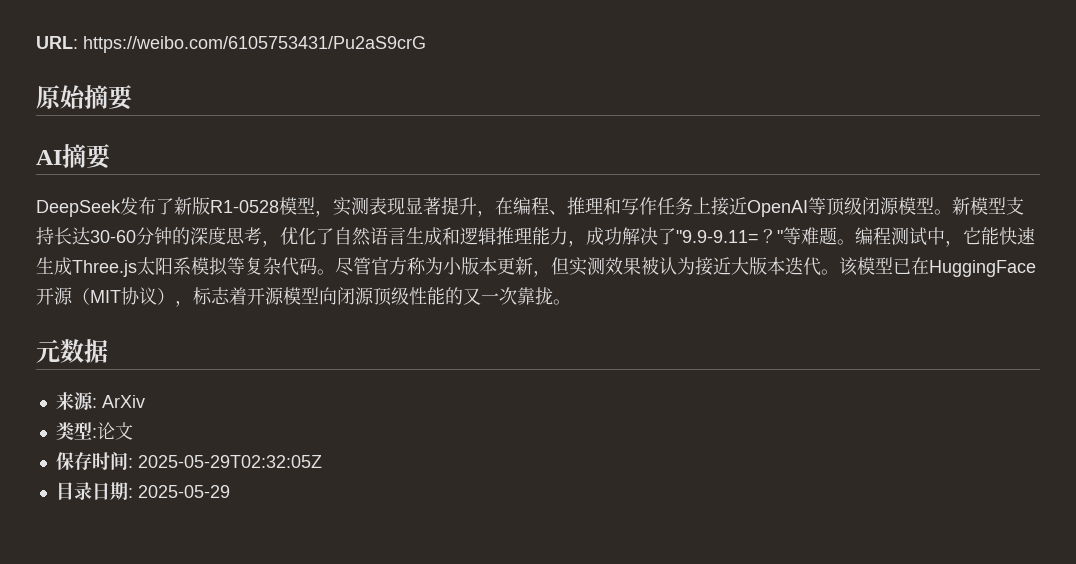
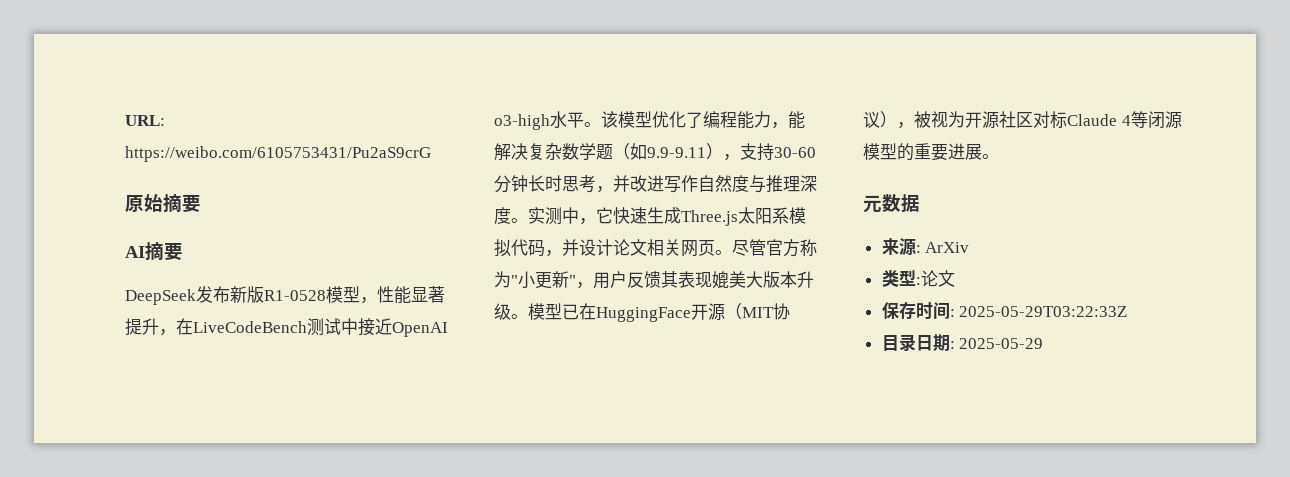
[156,198,174,215] 了 -> (230, 294) none
[333,197,405,216] 实测表现 -> [377,286,411,304] 性能
[513,197,1024,217] [36,227,999,247] 编程、推理和写作任务上接近OpenAI等顶级闭源模型。新模型支持长达30-60分钟的深度思考，优化了自然语言生成和逻辑推理能力，成功解决了"9.9-9.11=？"等难题。编程测试中，它能 -> [193,318,448,337] [494,111,805,130] [494,143,816,161] [494,175,817,193] [494,207,613,225] LiveCodeBench测试中接近OpenAI o3-high水平。该模型优化了编程能力，能解决复杂数学题（如9.9-9.11），支持30-60分钟长时思考，并改进写作自然度与推理深度。实测中，它
[227,257,858,277] 等复杂代码。尽管官方称为小版本更新，但实测效果被认为接近大版本迭代。该 -> [511,239,817,257] [494,271,814,289] [494,303,528,320] 代码，并设计论文相关网页。尽管官方称为"小更新"，用户反馈其表现媲美大版本升级。
[193,287,553,306] 标志着开源模型向闭源顶级性能的又一次靠拢 -> [914,111,1182,129] [863,143,982,161] 被视为开源社区对标Claude 4等闭源模型的重要进展
[137,455,322,468] 2025-05-29T02:32:05Z -> [959,306,1128,317] 2025-05-29T03:22:33Z

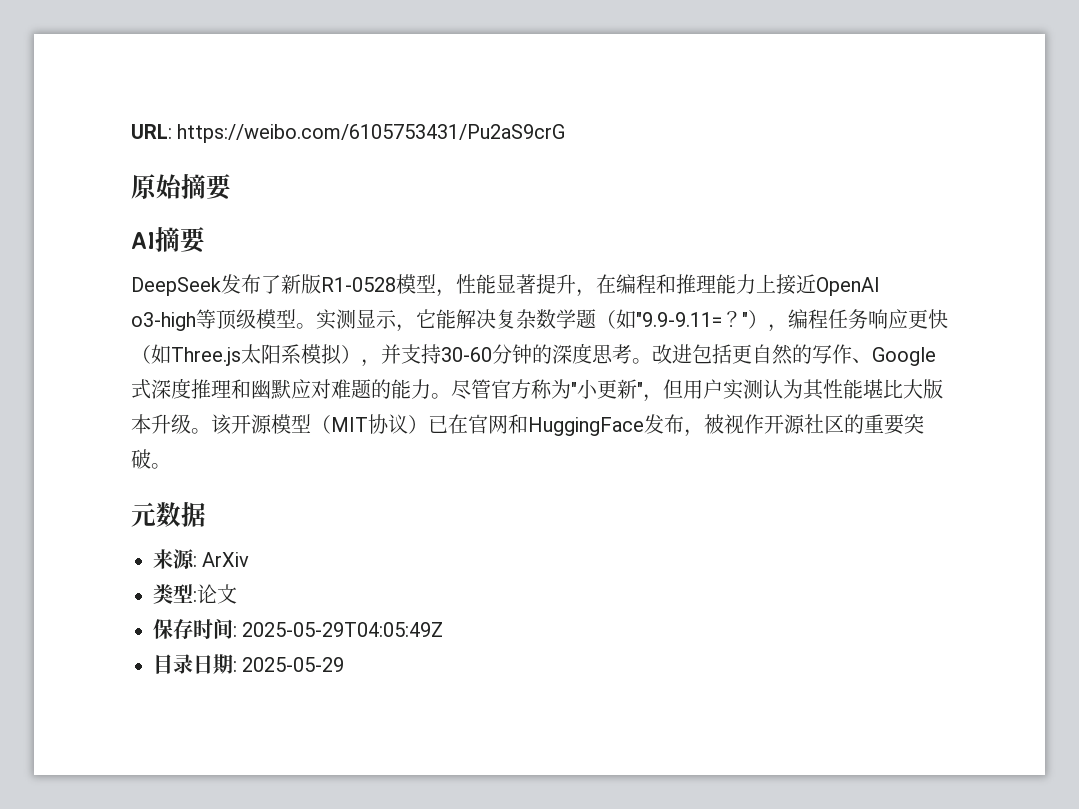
(230, 294) none -> [261,275,281,294] 了
[193,318,448,337] [494,111,788,130] LiveCodeBench测试中接近OpenAI o3-high水平。该模型优化了编程能力， -> [616,274,880,296] [131,309,436,332] 编程和推理能力上接近OpenAI o3-high等顶级模型。实测显示，它
[647,143,816,161] [494,175,817,193] [494,207,806,226] [494,239,715,257] 9.9-9.11），支持30-60分钟长时思考，并改进写作自然度与推理深度。实测中，它快速生成Three.js太阳系模拟代码，并设计论文相关网页 -> [636,309,948,332] [131,343,936,367] [131,378,431,399] "9.9-9.11=？"），编程任务响应更快（如Three.js太阳系模拟），并支持30-60分钟的深度思考。改进包括更自然的写作、Google式深度推理和幽默应对难题的能力
[593,271,814,289] [494,303,790,322] [863,111,1182,129] [863,143,982,161] 用户反馈其表现媲美大版本升级。模型已在HuggingFace开源（MIT协议），被视为开源社区对标Claude 4等闭源模型的重要进展 -> [663,379,943,400] [131,414,924,437] [131,449,151,469] 但用户实测认为其性能堪比大版本升级。该开源模型（MIT协议）已在官网和HuggingFace发布，被视作开源社区的重要突破
[959,306,1128,317] 2025-05-29T03:22:33Z -> [242,622,444,637] 2025-05-29T04:05:49Z

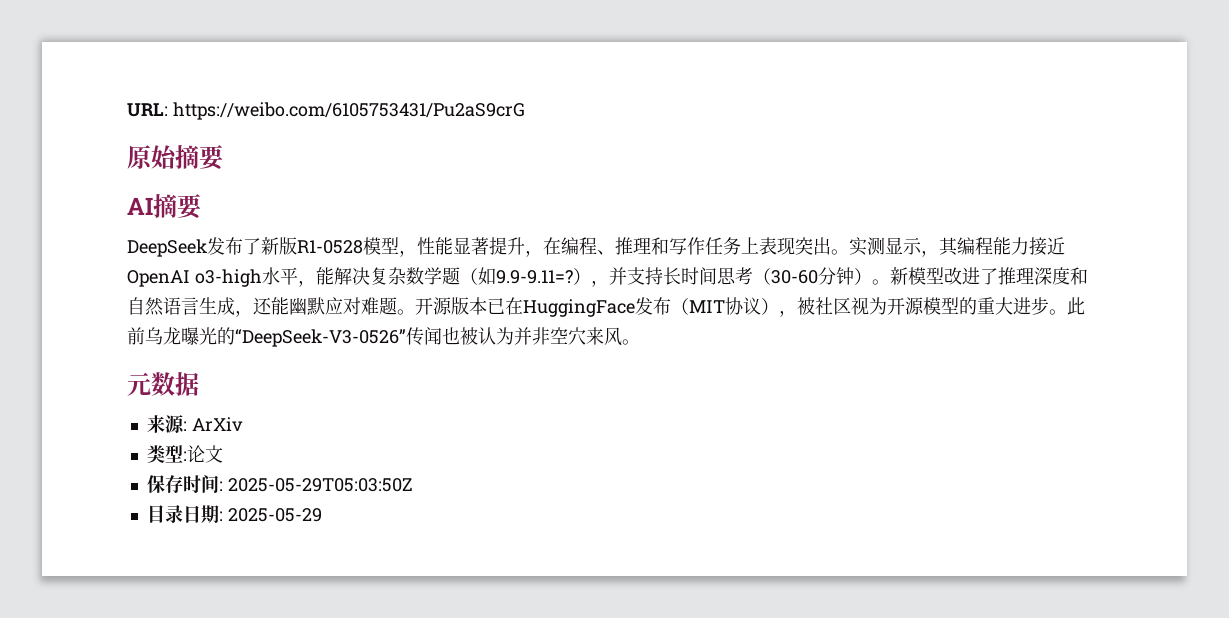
[656,274,880,296] [131,309,436,332] 和推理能力上接近OpenAI o3-high等顶级模型。实测显示，它 -> [597,237,1065,257] [127,267,316,287] 、推理和写作任务上表现突出。实测显示，其编程能力接近OpenAI o3-high水平，
[636,309,948,332] [131,343,936,367] [131,378,943,402] [131,414,924,437] [131,449,151,469] "9.9-9.11=？"），编程任务响应更快（如Three.js太阳系模拟），并支持30-60分钟的深度思考。改进包括更自然的写作、Google式深度推理和幽默应对难题的能力。尽管官方称为"小更新"，但用户实测认为其性能堪比大版本升级。该开源模型（MIT协议）已在官网和HuggingFace发布，被视作开源社区的重要突破 -> [495,267,1088,287] [127,297,1085,317] [127,327,622,347] 9.9-9.11=?），并支持长时间思考（30-60分钟）。新模型改进了推理深度和自然语言生成，还能幽默应对难题。开源版本已在HuggingFace发布（MIT协议），被社区视为开源模型的重大进步。此前乌龙曝光的“DeepSeek-V3-0526”传闻也被认为并非空穴来风
[242,622,444,637] 2025-05-29T04:05:49Z -> [227,478,413,492] 2025-05-29T05:03:50Z

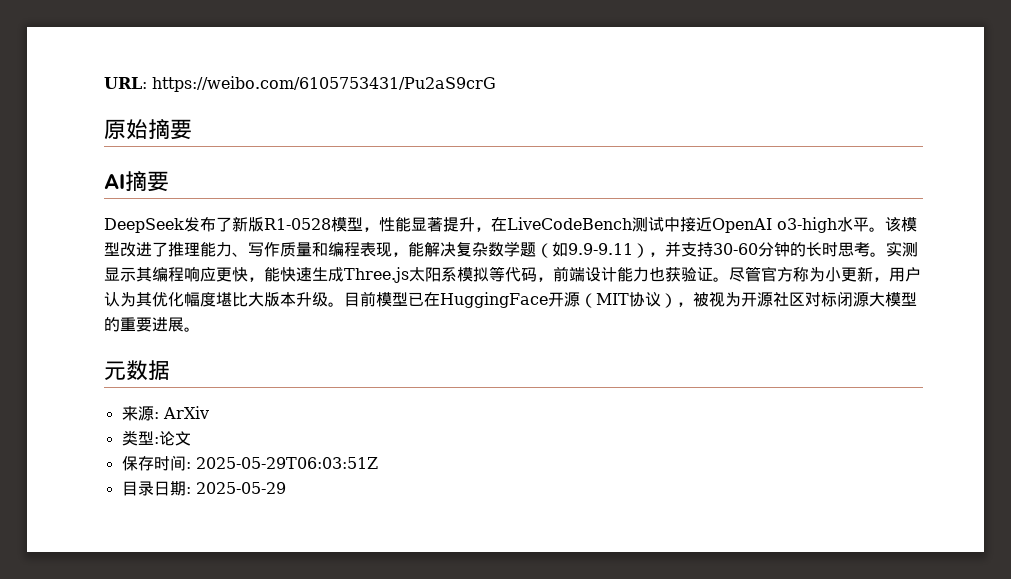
[561,237,1065,257] [127,267,298,287] 编程、推理和写作任务上表现突出。实测显示，其编程能力接近OpenAI o3-high水平 -> [507,217,917,233] [104,242,392,257] LiveCodeBench测试中接近OpenAI o3-high水平。该模型改进了推理能力、写作质量和编程表现
[495,270,573,284] 9.9-9.11=? -> [568,243,633,255] 9.9-9.11
[662,267,1088,285] [127,297,487,317] 长时间思考（30-60分钟）。新模型改进了推理深度和自然语言生成，还能幽默应对难题。开源版本 -> [713,241,918,257] [104,266,921,283] [104,291,408,307] 30-60分钟的长时思考。实测显示其编程响应更快，能快速生成Three.js太阳系模拟等代码，前端设计能力也获验证。尽管官方称为小更新，用户认为其优化幅度堪比大版本升级。目前模型
[635,297,671,315] 发布 -> [547,292,580,307] 开源
[815,297,851,315] 社区 -> (709, 299) none
[923,297,1085,315] [127,327,622,347] 模型的重大进步。此前乌龙曝光的“DeepSeek-V3-0526”传闻也被认为并非空穴来风 -> [772,291,917,307] [104,317,184,332] 社区对标闭源大模型的重要进展
[227,478,413,492] 2025-05-29T05:03:50Z -> [195,457,378,469] 2025-05-29T06:03:51Z

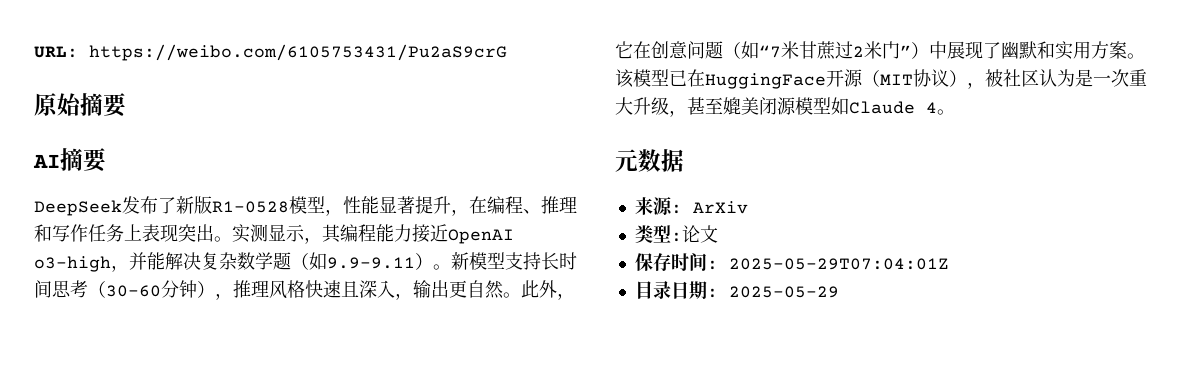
[507,217,917,233] [104,242,408,257] LiveCodeBench测试中接近OpenAI o3-high水平。该模型改进了推理能力、写作质量和编程表现， -> [487,196,577,214] [34,224,514,244] [34,252,147,272] 编程、推理和写作任务上表现突出。实测显示，其编程能力接近OpenAI o3-high，并
[649,241,918,257] [104,266,921,283] [104,291,376,307] ，并支持30-60分钟的长时思考。实测显示其编程响应更快，能快速生成Three.js太阳系模拟等代码，前端设计能力也获验证。尽管官方称为小更新，用户认为其优化幅度堪比大版本升级。目前 -> [433,252,577,270] [34,280,575,300] [615,41,1145,60] [615,69,634,88] 。新模型支持长时间思考（30-60分钟），推理风格快速且深入，输出更自然。此外，它在创意问题（如“7米甘蔗过2米门”）中展现了幽默和实用方案。该
[708,291,917,307] [104,317,184,332] 视为开源社区对标闭源大模型的重要进展 -> [1003,69,1147,87] [615,97,937,117] 社区认为是一次重大升级，甚至媲美闭源模型如Claude 4
[195,457,378,469] 2025-05-29T06:03:51Z -> [728,258,949,270] 2025-05-29T07:04:01Z

